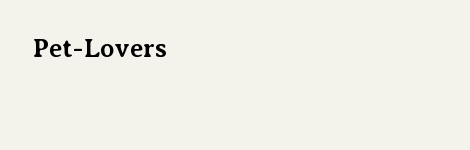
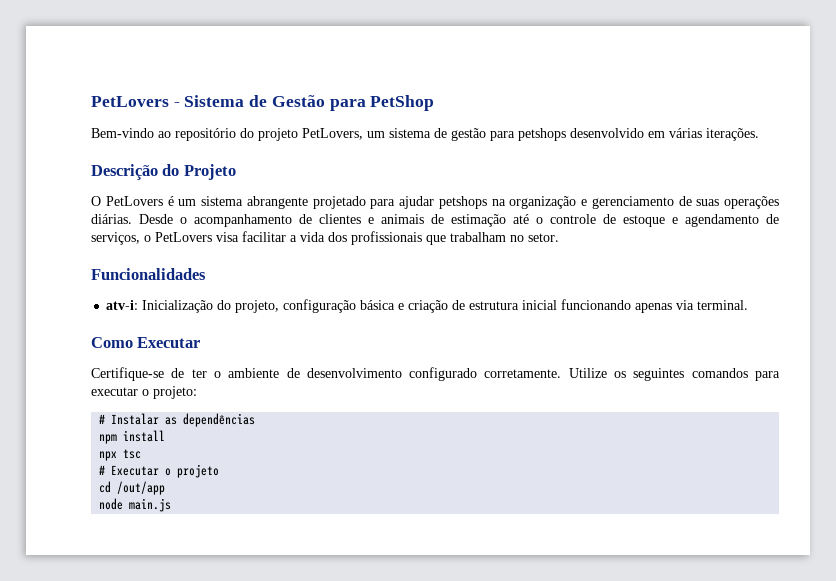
[33,39,167,57] Pet-Lovers -> [91,95,435,111] [91,128,759,141] [91,164,236,180] [91,196,779,209] [91,214,779,227] [91,231,559,245] [91,268,206,280] [106,299,749,313] [91,337,201,348] [91,367,780,381] [91,386,197,399] [99,413,256,427] [99,430,166,444] [99,449,142,461] [99,464,220,478] [99,481,166,495] [99,498,172,512] PetLovers - Sistema de Gestão para PetShop // Bem-vindo ao repositório do projeto PetLovers, um sistema de gestão para petshops desenvolvido em várias iterações. // Descrição do Projeto // O PetLovers é um sistema abrangente projetado para ajudar petshops na organização e gerenciamento de suas operações diárias. Desde o acompanhamento de clientes e animais de estimação até o controle de estoque e agendamento de serviços, o PetLovers visa facilitar a vida dos profissionais que trabalham no setor. // Funcionalidades // atv-i: Inicialização do projeto, configuração básica e criação de estrutura inicial funcionando apenas via terminal. // Como Executar // Certifique-se de ter o ambiente de desenvolvimento configurado corretamente. Utilize os seguintes comandos para executar o projeto: // # Instalar as dependências // npm install // npx tsc // # Executar o projeto // cd /out/app // node main.js

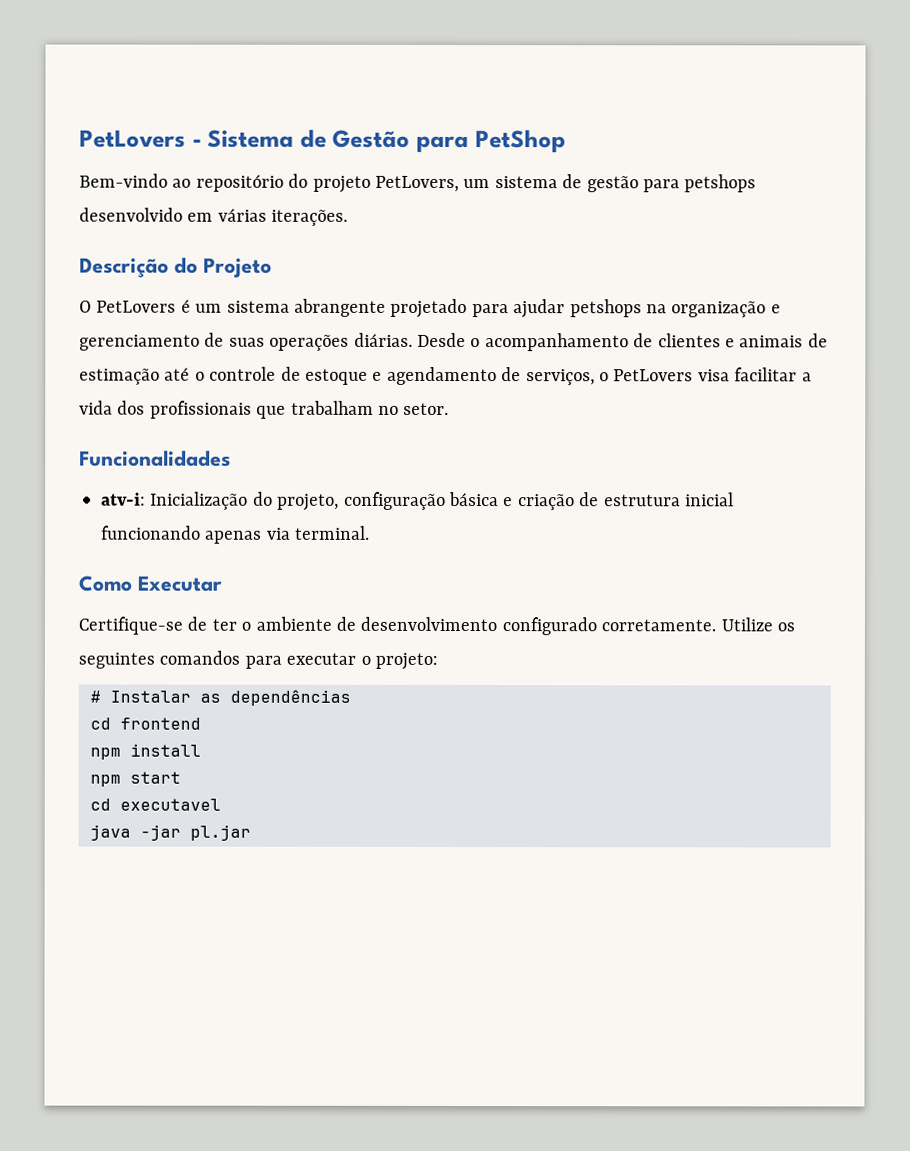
(256, 420) none -> [90,717,201,730] // cd frontend
[99,449,142,461] [99,464,220,478] [99,481,166,495] [99,498,172,512] npx tsc // # Executar o projeto // cd /out/app // node main.js -> [90,771,181,787] [90,798,221,811] [90,824,251,841] npm start // cd executavel // java -jar pl.jar

